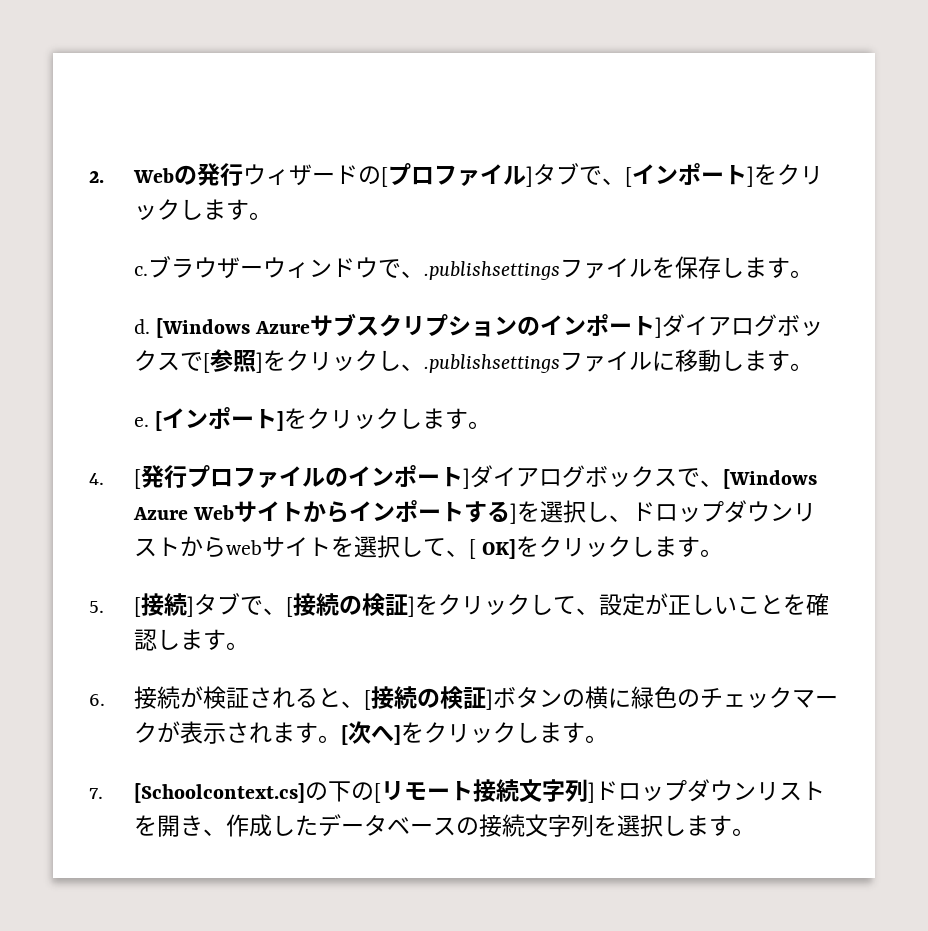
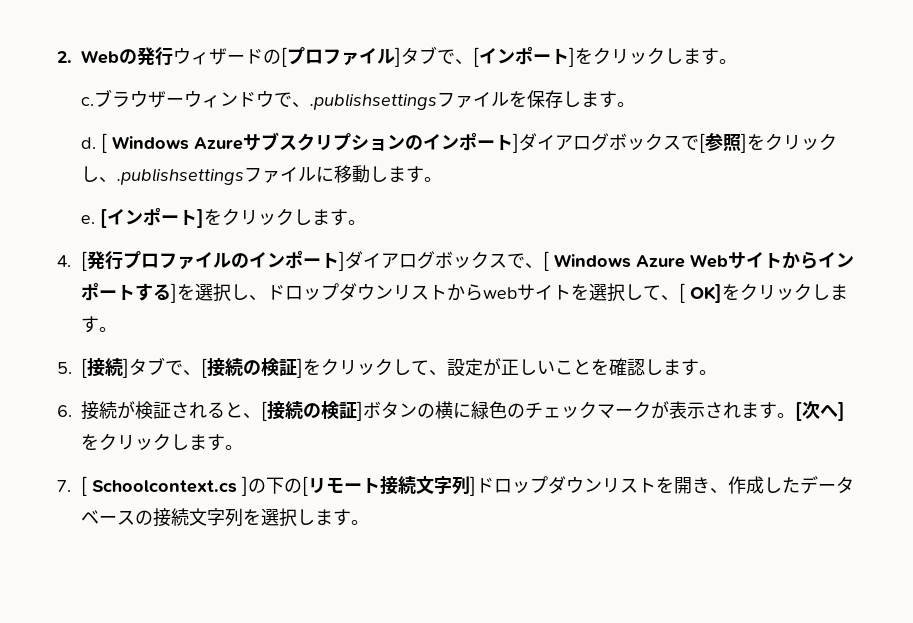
[156,318,251,338] [Windows -> [101,133,190,153] [ Windows
[723,469,818,489] [Windows -> [543,251,632,271] [ Windows
[134,783,306,803] [Schoolcontext.cs] -> [81,476,249,496] [ Schoolcontext.cs ]

